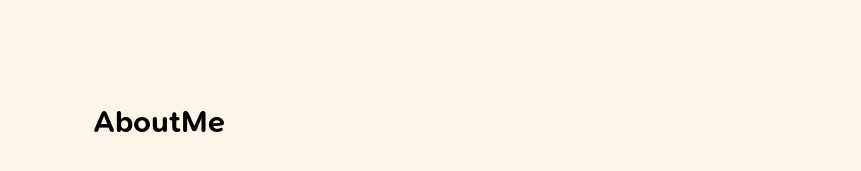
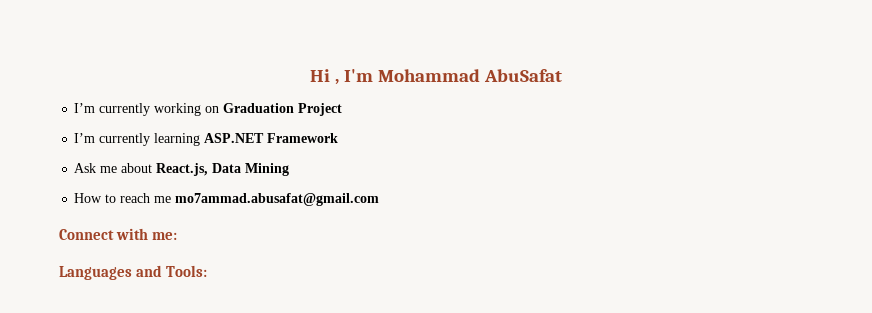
[93,111,225,133] AboutMe -> [309,69,563,85] [74,103,343,116] [74,133,339,146] [74,163,290,176] [74,193,380,206] [59,228,178,240] [59,265,208,280] Hi , I'm Mohammad AbuSafat // I’m currently working on Graduation Project // I’m currently learning ASP.NET Framework // Ask me about React.js, Data Mining // How to reach me mo7ammad.abusafat@gmail.com // Connect with me: // Languages and Tools:

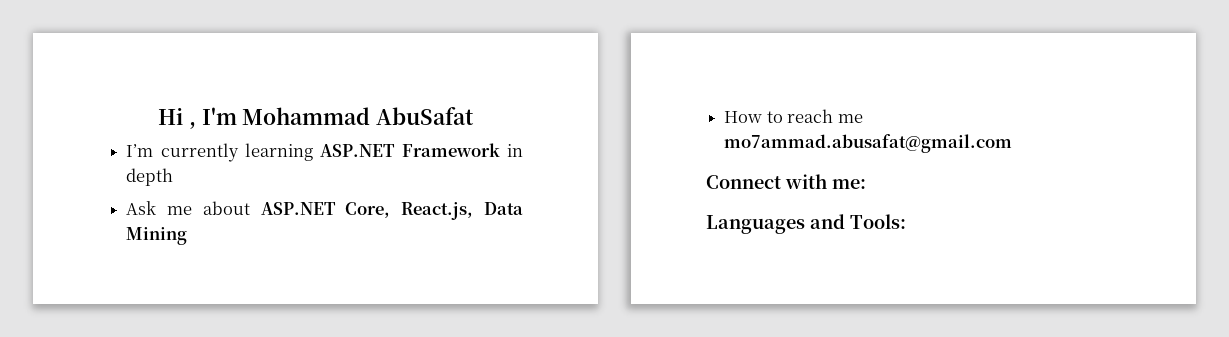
[74,103,343,116] // I’m currently working on Graduation Project -> (474, 116) none
(339, 138) none -> [507,144,523,157] [126,168,174,186] in depth
(153, 168) none -> [260,202,391,218] ASP.NET Core,

